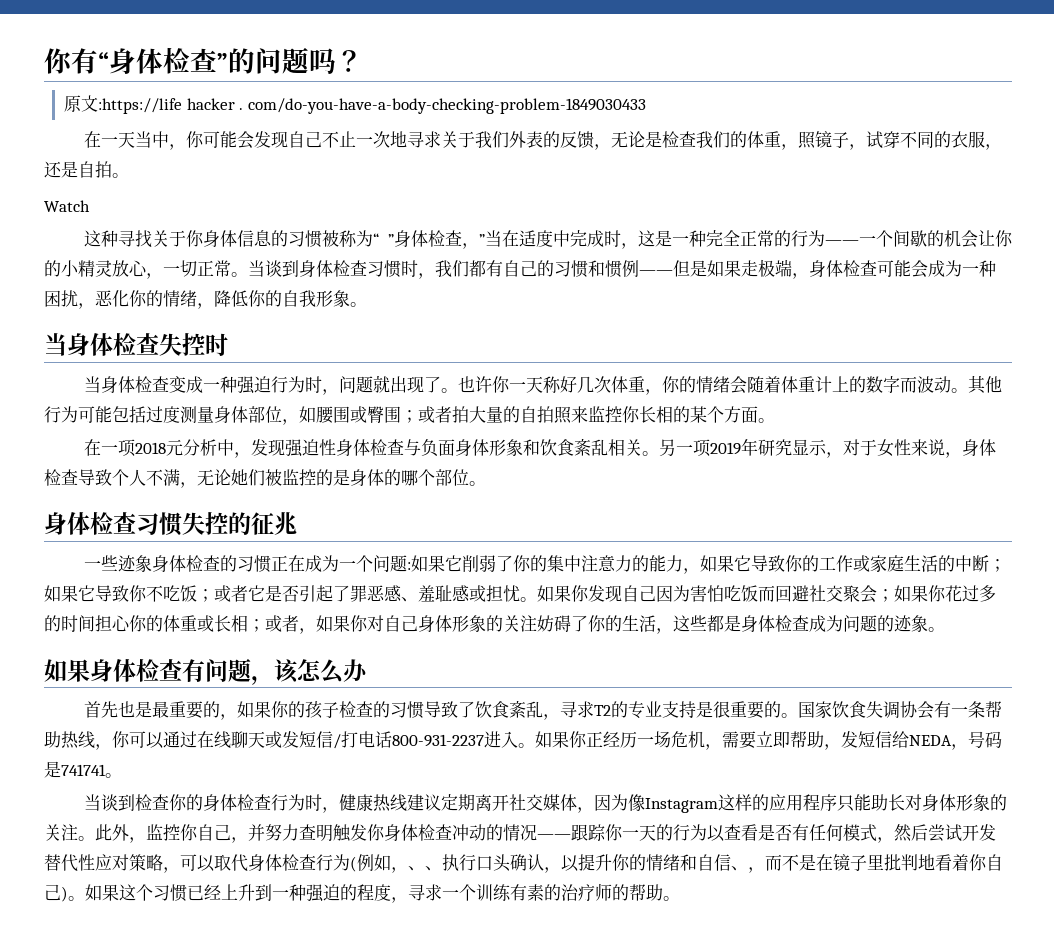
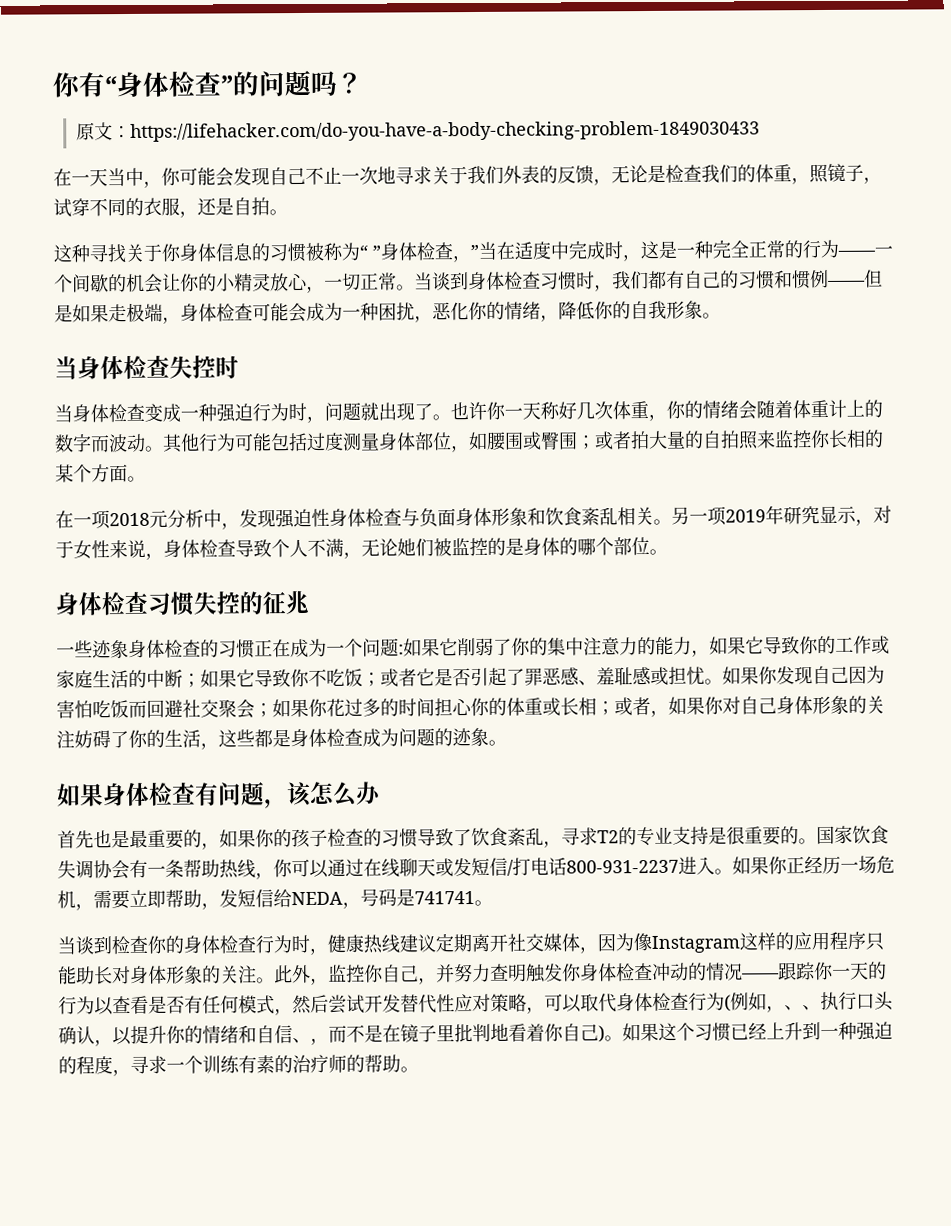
[98,98,646,114] :https://life hacker . com/do-you-have-a-body-checking-problem-1849030433 -> [111,120,760,142] ：https://lifehacker.com/do-you-have-a-body-checking-problem-1849030433
[44,200,90,212] // Watch -> (288, 212) none

